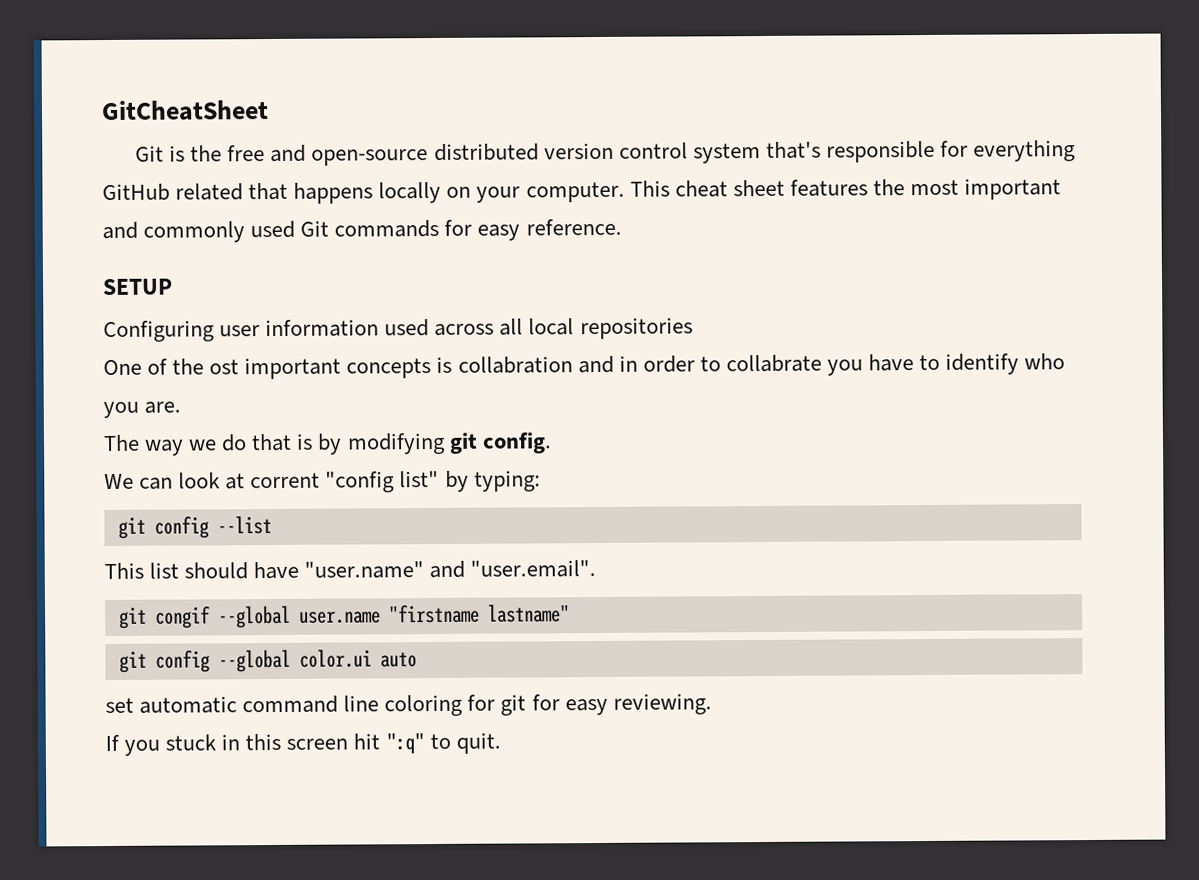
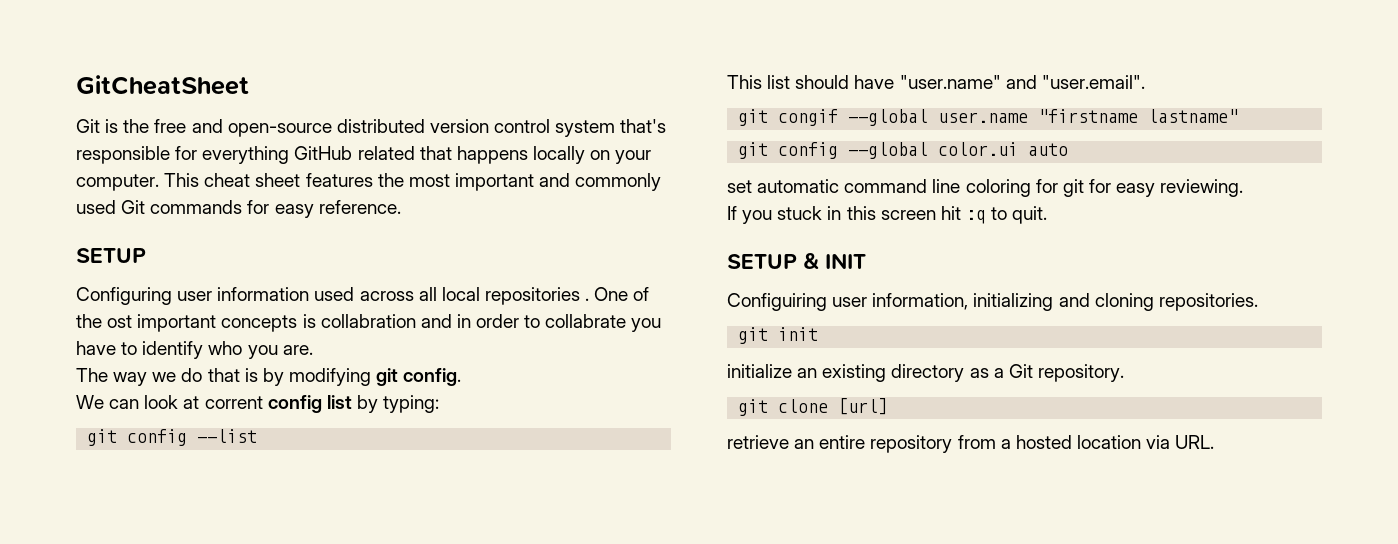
(693, 328) // -> [585,298,590,301] .
[325,470,440,493] "config list" -> [267,395,352,413] config list
[385,733,425,755] ":q" -> [965,210,986,224] :q
(501, 743) none -> [727,253,866,269] [727,293,1258,311] [738,327,819,344] [727,364,1124,382] [738,398,889,416] [727,435,1215,453] // SETUP & INIT // Configuiring user information, initializing and cloning repositories. // git init // initialize an existing directory as a Git repository. // git clone [url] // retrieve an entire repository from a hosted location via URL.

